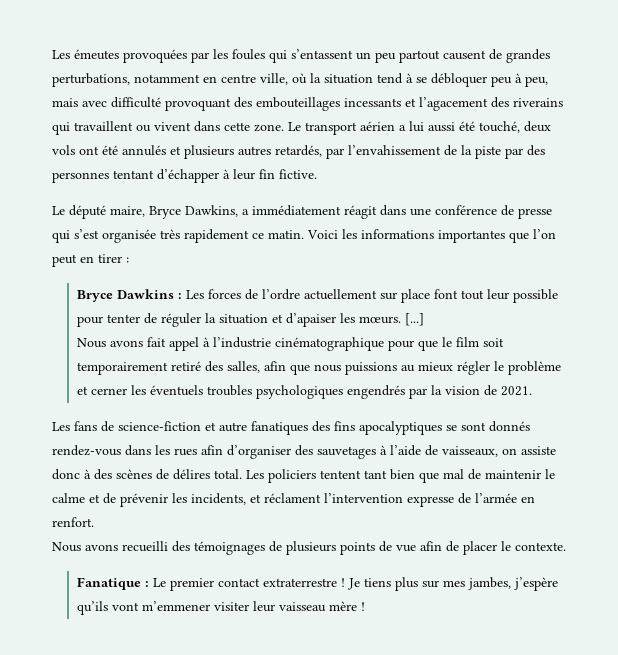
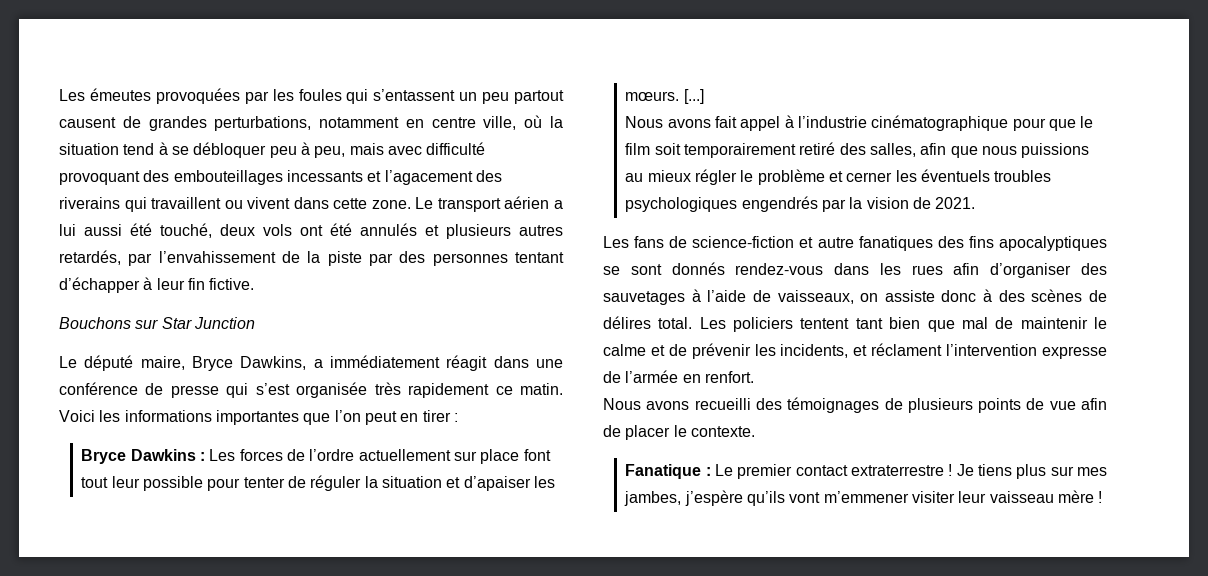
(317, 174) none -> [59,317,255,329] // Bouchons sur Star Junction

